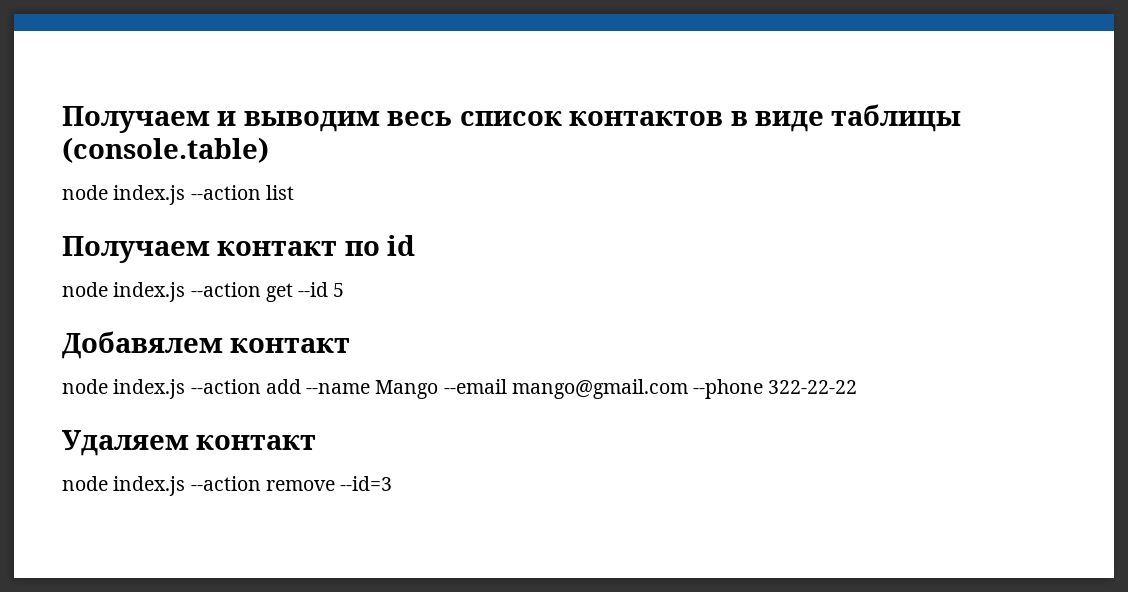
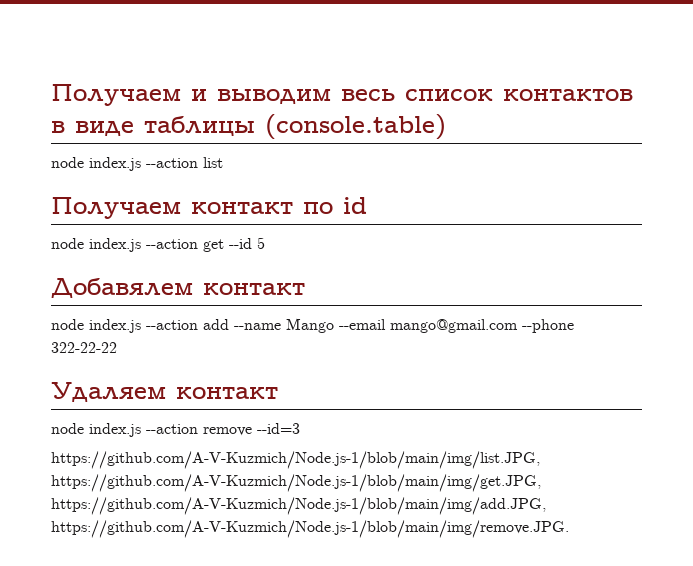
(393, 483) none -> [51,451,540,469] [51,474,541,492] [51,497,546,515] [51,520,569,538] // https://github.com/A-V-Kuzmich/Node.js-1/blob/main/img/list.JPG, https://github.com/A-V-Kuzmich/Node.js-1/blob/main/img/get.JPG, https://github.com/A-V-Kuzmich/Node.js-1/blob/main/img/add.JPG, https://github.com/A-V-Kuzmich/Node.js-1/blob/main/img/remove.JPG.

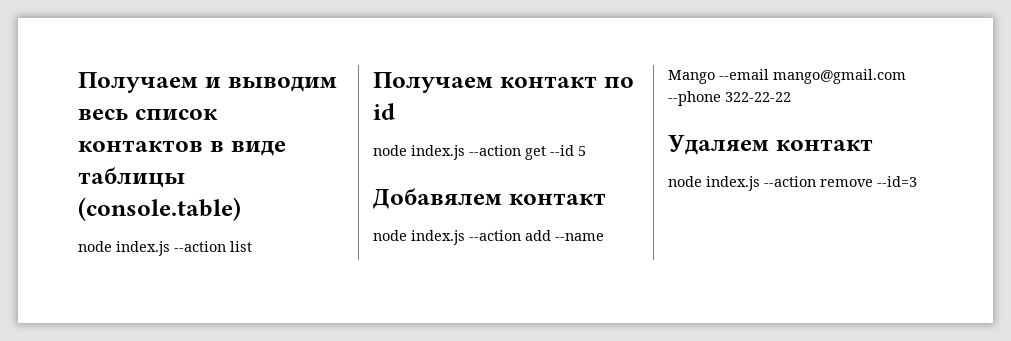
[51,451,540,469] [51,474,541,492] [51,497,546,515] [51,520,569,538] // https://github.com/A-V-Kuzmich/Node.js-1/blob/main/img/list.JPG, https://github.com/A-V-Kuzmich/Node.js-1/blob/main/img/get.JPG, https://github.com/A-V-Kuzmich/Node.js-1/blob/main/img/add.JPG, https://github.com/A-V-Kuzmich/Node.js-1/blob/main/img/remove.JPG. -> (917, 181) none

